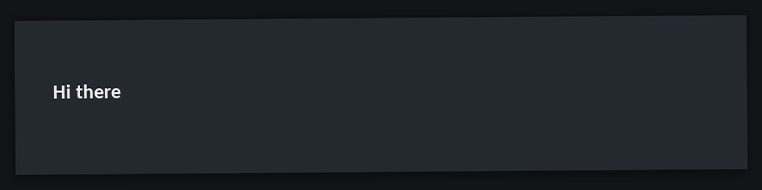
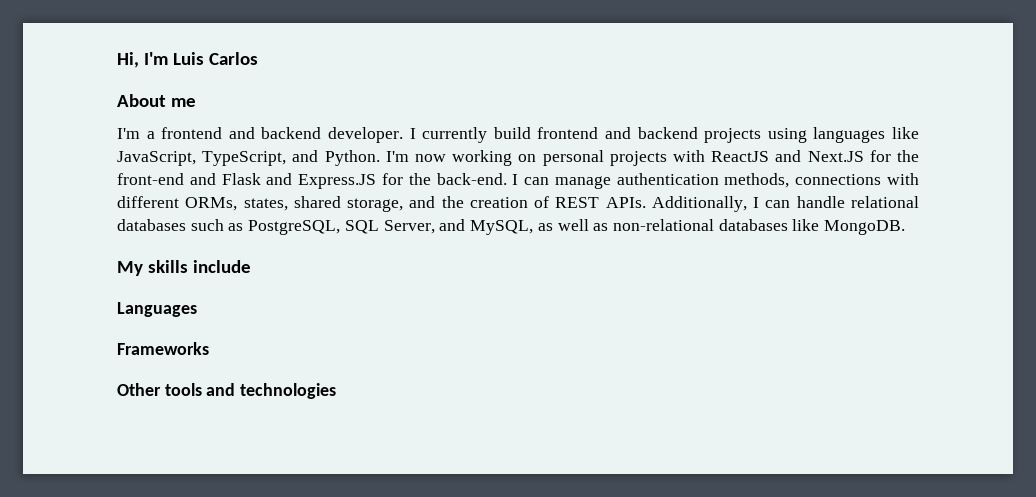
[52,84,123,99] Hi there -> [117,52,258,68] [117,94,196,107] [117,127,920,143] [117,150,920,166] [117,173,920,189] [117,196,919,212] [117,219,906,235] [117,260,251,276] [117,302,197,317] [117,342,209,355] [117,383,337,399] Hi, I'm Luis Carlos // About me // I'm a frontend and backend developer. I currently build frontend and backend projects using languages like JavaScript, TypeScript, and Python. I'm now working on personal projects with ReactJS and Next.JS for the front-end and Flask and Express.JS for the back-end. I can manage authentication methods, connections with different ORMs, states, shared storage, and the creation of REST APIs. Additionally, I can handle relational databases such as PostgreSQL, SQL Server, and MySQL, as well as non-relational databases like MongoDB. // My skills include // Languages // Frameworks // Other tools and technologies

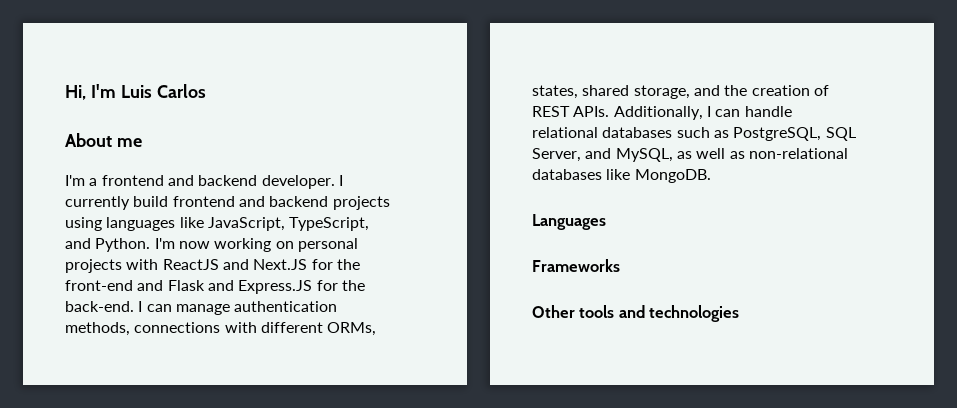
[117,260,251,276] // My skills include -> (711, 176) none

